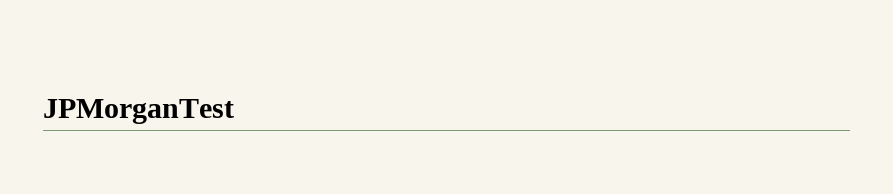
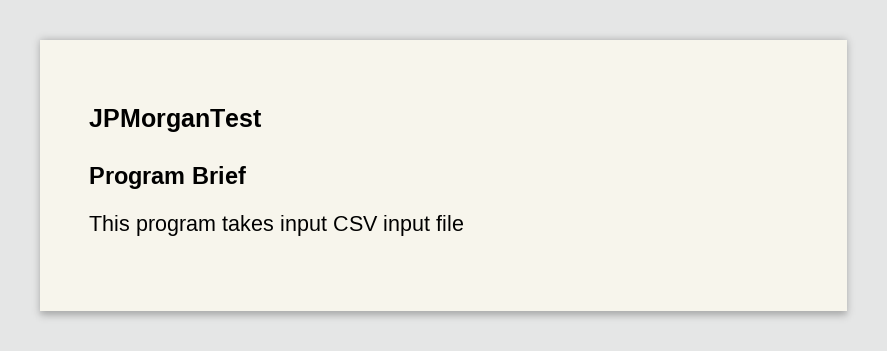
(234, 111) none -> [89,166,246,189] [89,215,464,236] // Program Brief // This program takes input CSV input file

